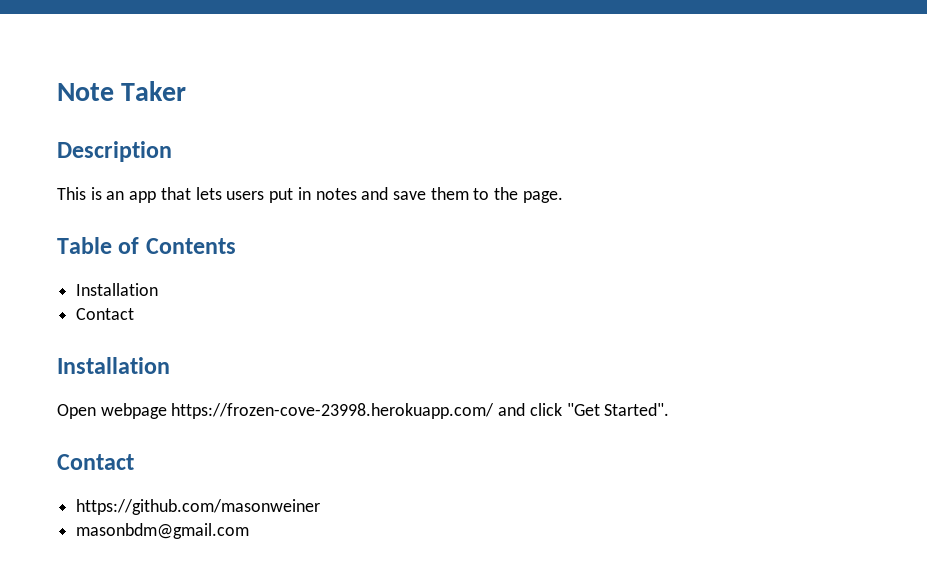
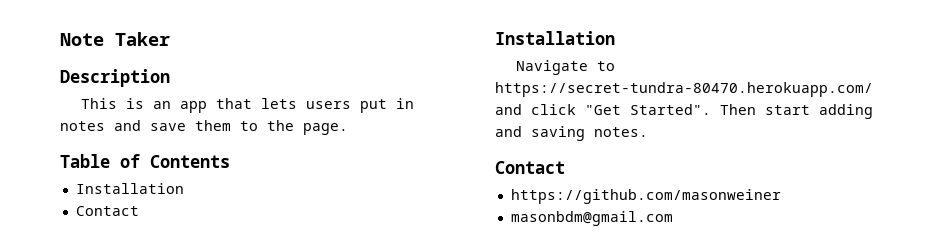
[57,403,495,419] Open webpage https://frozen-cove-23998.herokuapp.com/ -> [516,60,616,75] [495,82,873,97] Navigate to https://secret-tundra-80470.herokuapp.com/
(670, 409) none -> [720,104,873,119] [495,126,648,141] Then start adding and saving notes.

